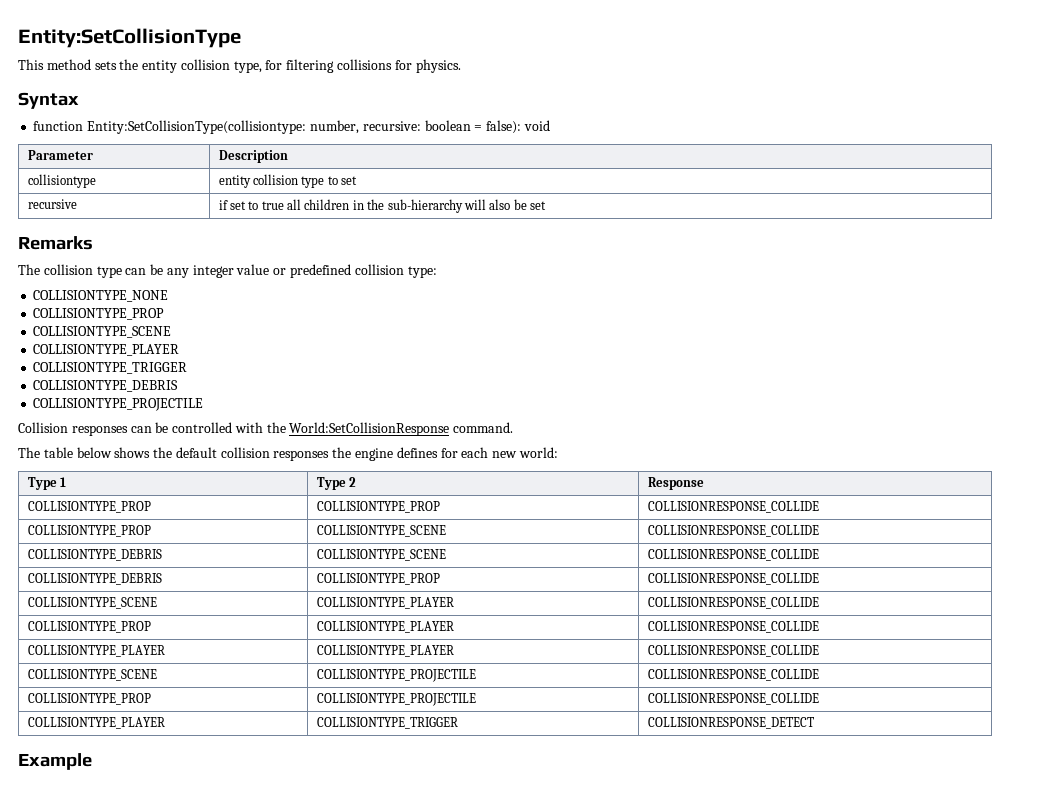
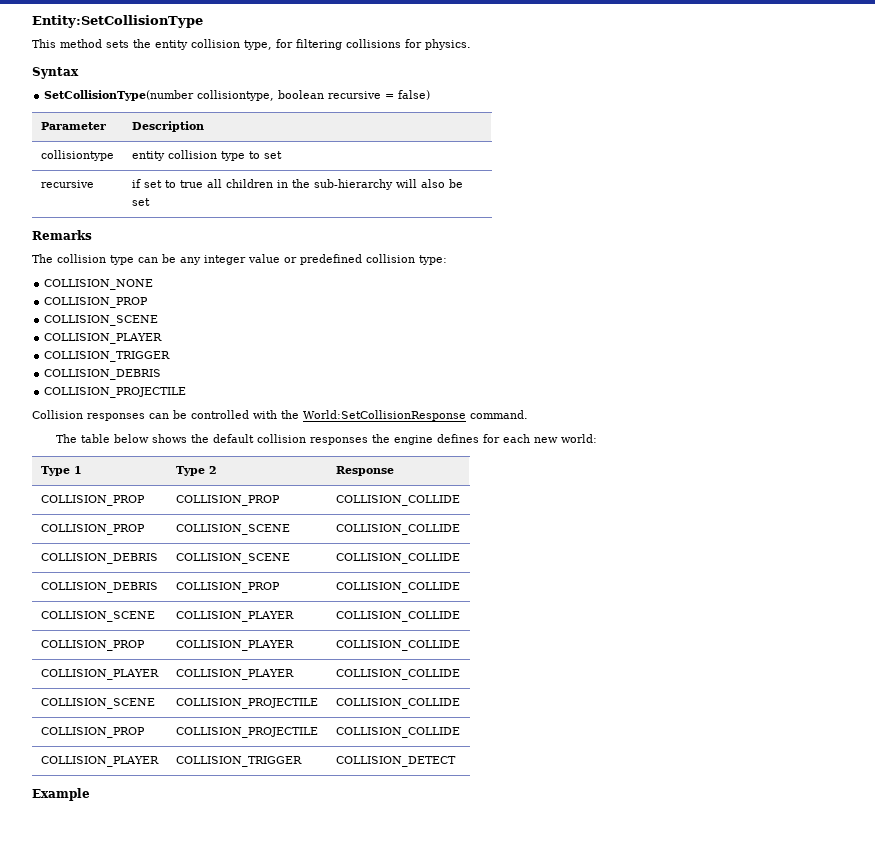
[33,120,550,134] function Entity:SetCollisionType(collisiontype: number, recursive: boolean = false): void -> [44,90,431,101] SetCollisionType(number collisiontype, boolean recursive = false)
[33,290,169,302] [33,308,165,320] [33,326,172,338] [33,344,180,356] [33,362,188,374] [33,380,179,392] [33,398,204,411] COLLISIONTYPE_NONE // COLLISIONTYPE_PROP // COLLISIONTYPE_SCENE // COLLISIONTYPE_PLAYER // COLLISIONTYPE_TRIGGER // COLLISIONTYPE_DEBRIS // COLLISIONTYPE_PROJECTILE -> [44,279,154,290] [44,297,149,308] [44,315,159,326] [44,333,163,344] [44,351,171,362] [44,369,162,380] [44,387,187,398] COLLISION_NONE // COLLISION_PROP // COLLISION_SCENE // COLLISION_PLAYER // COLLISION_TRIGGER // COLLISION_DEBRIS // COLLISION_PROJECTILE
[27,501,151,513] [316,501,440,513] [647,501,819,513] [27,525,151,537] [316,525,446,537] [647,525,819,537] [27,549,162,561] [316,549,446,561] [647,549,819,561] [27,573,162,585] [316,573,440,585] [647,573,819,585] [27,597,157,609] [316,597,454,609] [647,597,819,609] [27,621,151,633] [316,621,454,633] [647,621,819,633] [27,645,165,657] [316,645,454,657] [647,645,819,657] [27,669,157,681] [316,669,476,682] [647,669,819,681] [27,693,151,705] [316,693,476,706] [647,693,819,705] [27,717,165,729] [316,717,458,729] [647,717,814,729] COLLISIONTYPE_PROP | COLLISIONTYPE_PROP | COLLISIONRESPONSE_COLLIDE // COLLISIONTYPE_PROP | COLLISIONTYPE_SCENE | COLLISIONRESPONSE_COLLIDE // COLLISIONTYPE_DEBRIS | COLLISIONTYPE_SCENE | COLLISIONRESPONSE_COLLIDE // COLLISIONTYPE_DEBRIS | COLLISIONTYPE_PROP | COLLISIONRESPONSE_COLLIDE // COLLISIONTYPE_SCENE | COLLISIONTYPE_PLAYER | COLLISIONRESPONSE_COLLIDE // COLLISIONTYPE_PROP | COLLISIONTYPE_PLAYER | COLLISIONRESPONSE_COLLIDE // COLLISIONTYPE_PLAYER | COLLISIONTYPE_PLAYER | COLLISIONRESPONSE_COLLIDE // COLLISIONTYPE_SCENE | COLLISIONTYPE_PROJECTILE | COLLISIONRESPONSE_COLLIDE // COLLISIONTYPE_PROP | COLLISIONTYPE_PROJECTILE | COLLISIONRESPONSE_COLLIDE // COLLISIONTYPE_PLAYER | COLLISIONTYPE_TRIGGER | COLLISIONRESPONSE_DETECT -> [40,495,145,506] [175,495,280,506] [335,495,460,506] [40,524,145,535] [175,524,290,535] [335,524,460,535] [40,553,158,564] [175,553,290,564] [335,553,460,564] [40,582,158,593] [175,582,280,593] [335,582,460,593] [40,611,155,622] [175,611,294,622] [335,611,460,622] [40,640,145,651] [175,640,294,651] [335,640,460,651] [40,669,159,680] [175,669,294,680] [335,669,460,680] [40,698,155,709] [175,698,318,709] [335,698,460,709] [40,727,145,738] [175,727,318,738] [335,727,460,738] [40,756,159,767] [175,756,302,767] [335,756,456,767] COLLISION_PROP | COLLISION_PROP | COLLISION_COLLIDE // COLLISION_PROP | COLLISION_SCENE | COLLISION_COLLIDE // COLLISION_DEBRIS | COLLISION_SCENE | COLLISION_COLLIDE // COLLISION_DEBRIS | COLLISION_PROP | COLLISION_COLLIDE // COLLISION_SCENE | COLLISION_PLAYER | COLLISION_COLLIDE // COLLISION_PROP | COLLISION_PLAYER | COLLISION_COLLIDE // COLLISION_PLAYER | COLLISION_PLAYER | COLLISION_COLLIDE // COLLISION_SCENE | COLLISION_PROJECTILE | COLLISION_COLLIDE // COLLISION_PROP | COLLISION_PROJECTILE | COLLISION_COLLIDE // COLLISION_PLAYER | COLLISION_TRIGGER | COLLISION_DETECT

